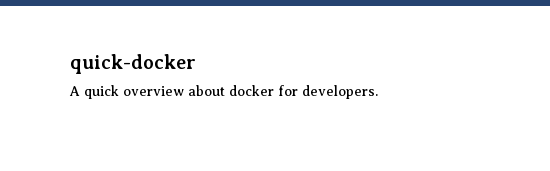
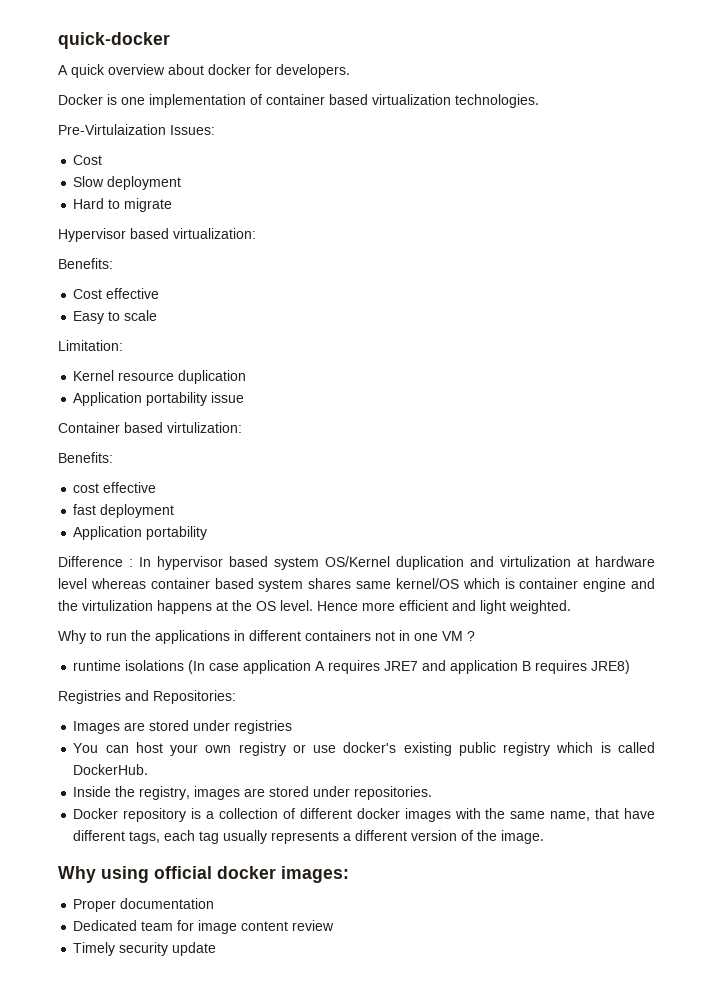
(378, 92) none -> [58,94,539,108] [58,124,215,135] [73,155,103,165] [73,176,182,190] [73,198,173,212] [58,228,256,242] [58,258,113,269] [73,288,160,299] [73,310,158,324] [58,340,123,351] [73,370,247,384] [73,392,245,406] [58,422,242,433] [58,452,113,463] [73,482,157,493] [73,504,175,518] [73,526,208,540] [58,556,655,570] [58,578,655,592] [58,600,571,614] [58,630,475,644] [73,660,631,674] [58,690,236,704] [73,720,293,734] [73,742,656,756] [73,764,149,775] [73,786,433,800] [73,808,655,822] [73,830,545,844] [58,866,349,883] [73,898,215,912] [73,920,335,934] [73,942,217,956] // Docker is one implementation of container based virtualization technologies. // Pre-Virtulaization Issues: // Cost // Slow deployment // Hard to migrate // Hypervisor based virtualization: // Benefits: // Cost effective // Easy to scale // Limitation: // Kernel resource duplication // Application portability issue // Container based virtulization: // Benefits: // cost effective // fast deployment // Application portability // Difference : In hypervisor based system OS/Kernel duplication and virtulization at hardware level whereas container based system shares same kernel/OS which is container engine and the virtulization happens at the OS level. Hence more efficient and light weighted. // Why to run the applications in different containers not in one VM ? // runtime isolations (In case application A requires JRE7 and application B requires JRE8) // Registries and Repositories: // Images are stored under registries // You can host your own registry or use docker's existing public registry which is called DockerHub. // Inside the registry, images are stored under repositories. // Docker repository is a collection of different docker images with the same name, that have different tags, each tag usually represents a different version of the image. // Why using official docker images: // Proper documentation // Dedicated team for image content review // Timely security update

